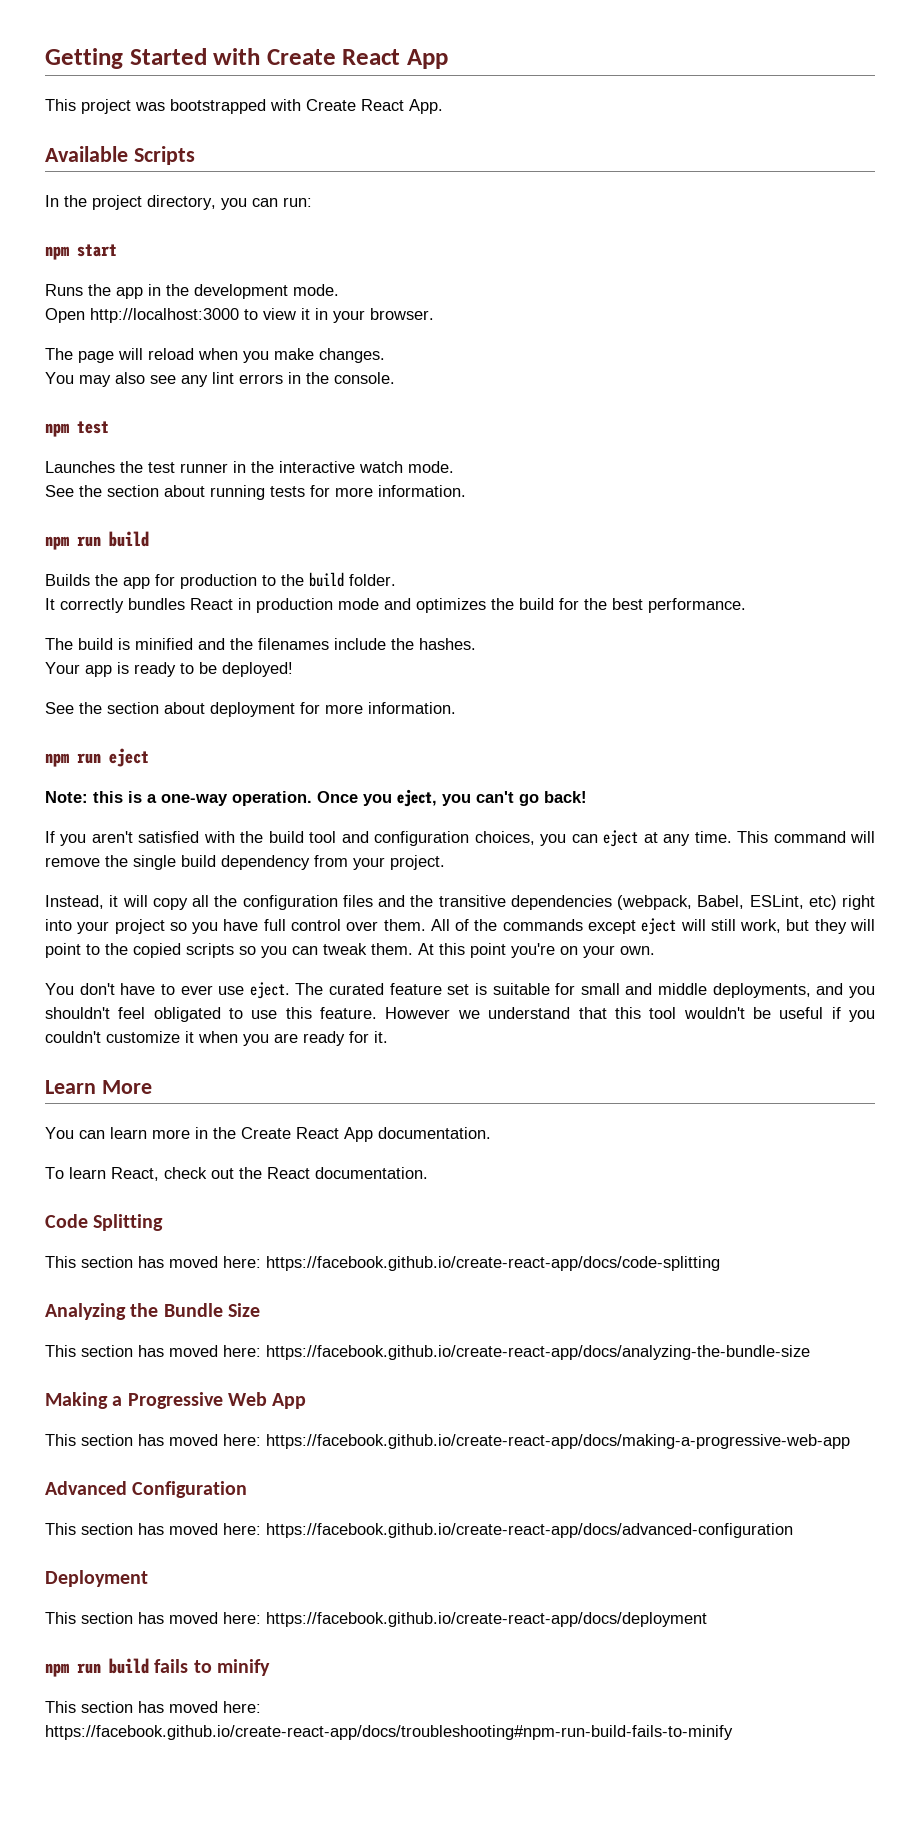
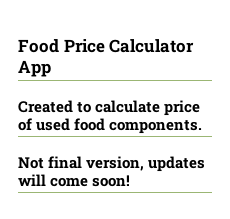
[45,48,449,69] [45,99,443,114] [45,146,195,165] [45,195,312,210] [45,244,117,260] [45,284,339,299] [45,308,434,323] [45,348,385,363] [45,372,395,387] [45,421,109,437] [45,461,454,473] [45,485,466,500] [45,531,149,550] [45,572,396,589] [45,598,746,613] [45,638,476,650] [45,662,293,677] [45,702,456,717] [45,748,149,767] [45,789,587,807] [45,830,876,847] [45,855,445,870] [45,895,875,910] [45,918,876,935] [45,943,655,958] [45,982,876,999] [45,1007,876,1022] [45,1031,388,1046] [45,1080,152,1094] [45,1127,491,1142] [45,1167,428,1181] [45,1214,164,1231] [45,1256,720,1271] [45,1303,260,1320] [45,1345,810,1360] [45,1392,307,1409] [45,1434,850,1449] [45,1481,248,1498] [45,1523,793,1538] [45,1570,148,1587] [45,1612,707,1627] [45,1658,270,1677] [45,1701,261,1713] [45,1725,733,1740] Getting Started with Create React App // This project was bootstrapped with Create React App. // Available Scripts // In the project directory, you can run: // npm start // Runs the app in the development mode. // Open http://localhost:3000 to view it in your browser. // The page will reload when you make changes. // You may also see any lint errors in the console. // npm test // Launches the test runner in the interactive watch mode. // See the section about running tests for more information. // npm run build // Builds the app for production to the build folder. // It correctly bundles React in production mode and optimizes the build for the best performance. // The build is minified and the filenames include the hashes. // Your app is ready to be deployed! // See the section about deployment for more information. // npm run eject // Note: this is a one-way operation. Once you eject, you can't go back! // If you aren't satisfied with the build tool and configuration choices, you can eject at any time. This command will remove the single build dependency from your project. // Instead, it will copy all the configuration files and the transitive dependencies (webpack, Babel, ESLint, etc) right into your project so you have full control over them. All of the commands except eject will still work, but they will point to the copied scripts so you can tweak them. At this point you're on your own. // You don't have to ever use eject. The curated feature set is suitable for small and middle deployments, and you shouldn't feel obligated to use this feature. However we understand that this tool wouldn't be useful if you couldn't customize it when you are ready for it. // Learn More // You can learn more in the Create React App documentation. // To learn React, check out the React documentation. // Code Splitting // This section has moved here: https://facebook.github.io/create-react-app/docs/code-splitting // Analyzing the Bundle Size // This section has moved here: https://facebook.github.io/create-react-app/docs/analyzing-the-bundle-size // Making a Progressive Web App // This section has moved here: https://facebook.github.io/create-react-app/docs/making-a-progressive-web-app // Advanced Configuration // This section has moved here: https://facebook.github.io/create-react-app/docs/advanced-configuration // Deployment // This section has moved here: https://facebook.github.io/create-react-app/docs/deployment // npm run build fails to minify // This section has moved here: https://facebook.github.io/create-react-app/docs/troubleshooting#npm-run-build-fails-to-minify -> [18,39,195,53] [18,60,51,77] [18,100,201,116] [18,118,203,134] [18,156,206,172] [18,174,131,187] Food Price Calculator App // Created to calculate price of used food components. // Not final version, updates will come soon!

